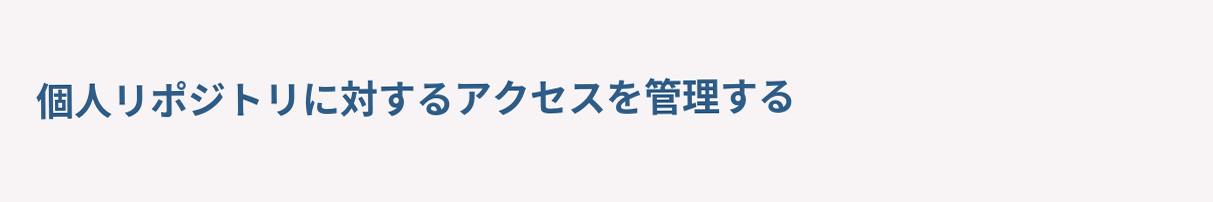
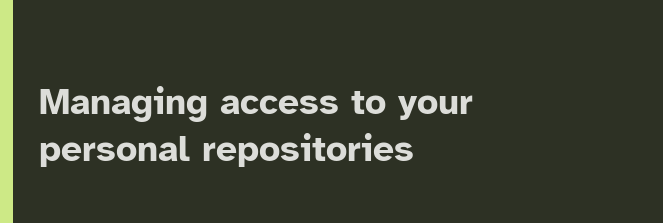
[35,77,797,120] 個人リポジトリに対するアクセスを管理する -> [39,86,473,122] [39,133,414,167] Managing access to your personal repositories

